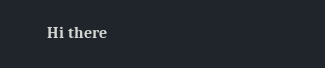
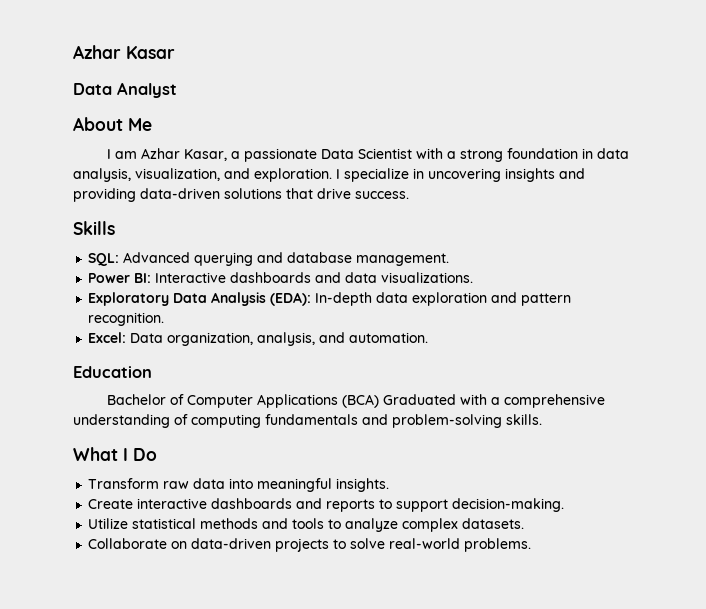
[47,26,108,38] Hi there -> [73,45,175,59] [73,82,177,98] [73,117,152,131] [107,148,630,162] [73,168,585,182] [73,188,409,202] [73,221,115,235] [88,252,450,266] [88,272,474,283] [88,292,572,306] [88,312,165,326] [88,332,429,346] [73,366,152,378] [107,394,606,408] [73,414,542,428] [73,447,157,461] [88,478,390,492] [88,498,565,512] [88,518,525,532] [88,538,532,552] Azhar Kasar // Data Analyst // About Me // I am Azhar Kasar, a passionate Data Scientist with a strong foundation in data analysis, visualization, and exploration. I specialize in uncovering insights and providing data-driven solutions that drive success. // Skills // SQL: Advanced querying and database management. // Power BI: Interactive dashboards and data visualizations. // Exploratory Data Analysis (EDA): In-depth data exploration and pattern recognition. // Excel: Data organization, analysis, and automation. // Education // Bachelor of Computer Applications (BCA) Graduated with a comprehensive understanding of computing fundamentals and problem-solving skills. // What I Do // Transform raw data into meaningful insights. // Create interactive dashboards and reports to support decision-making. // Utilize statistical methods and tools to analyze complex datasets. // Collaborate on data-driven projects to solve real-world problems.

